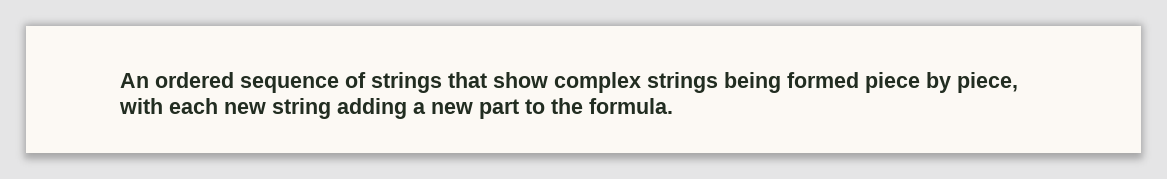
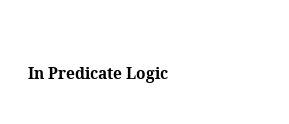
[120,72,1018,93] [119,98,673,119] An ordered sequence of strings that show complex strings being formed piece by piece, with each new string adding a new part to the formula. -> [28,67,169,83] In Predicate Logic

